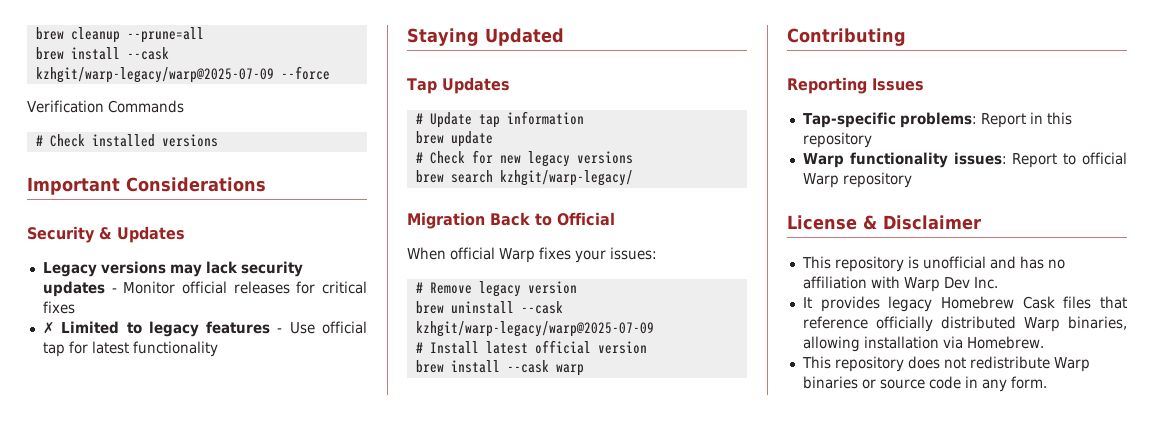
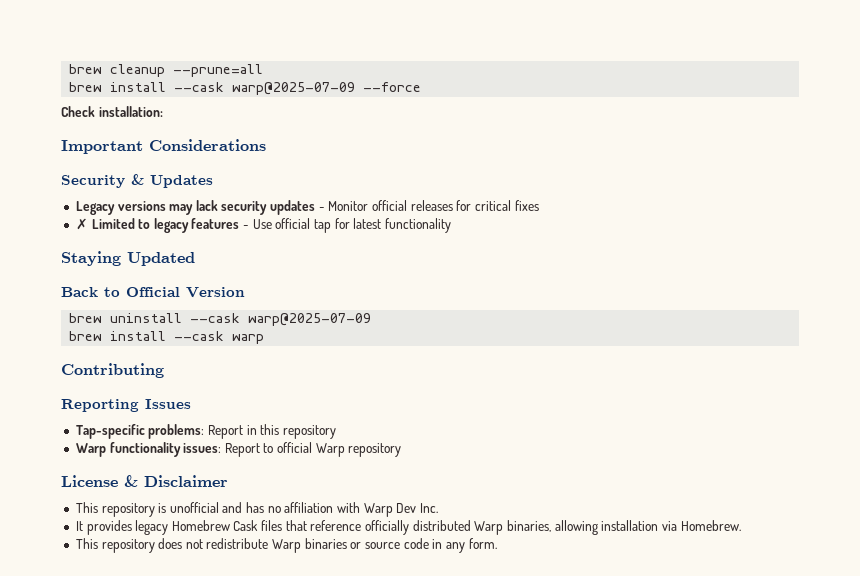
[35,67,274,83] kzhgit/warp-legacy/warp@2025-07-09 -> [232,82,356,95] warp@2025-07-09
[27,100,184,113] [35,134,218,147] Verification Commands // # Check installed versions -> [61,106,163,117] Check installation:
[407,77,510,94] [415,111,584,128] [415,131,493,147] [415,150,633,167] [415,170,633,186] [407,212,615,229] [407,247,657,263] [415,281,577,297] [415,301,563,314] [415,321,654,337] [415,340,647,354] Tap Updates // # Update tap information // brew update // # Check for new legacy versions // brew search kzhgit/warp-legacy/ // Migration Back to Official // When official Warp fixes your issues: // # Remove legacy version // brew uninstall --cask kzhgit/warp-legacy/warp@2025-07-09 // # Install latest official version -> [61,287,245,298] [69,313,372,326] Back to Official Version // brew uninstall --cask warp@2025-07-09

